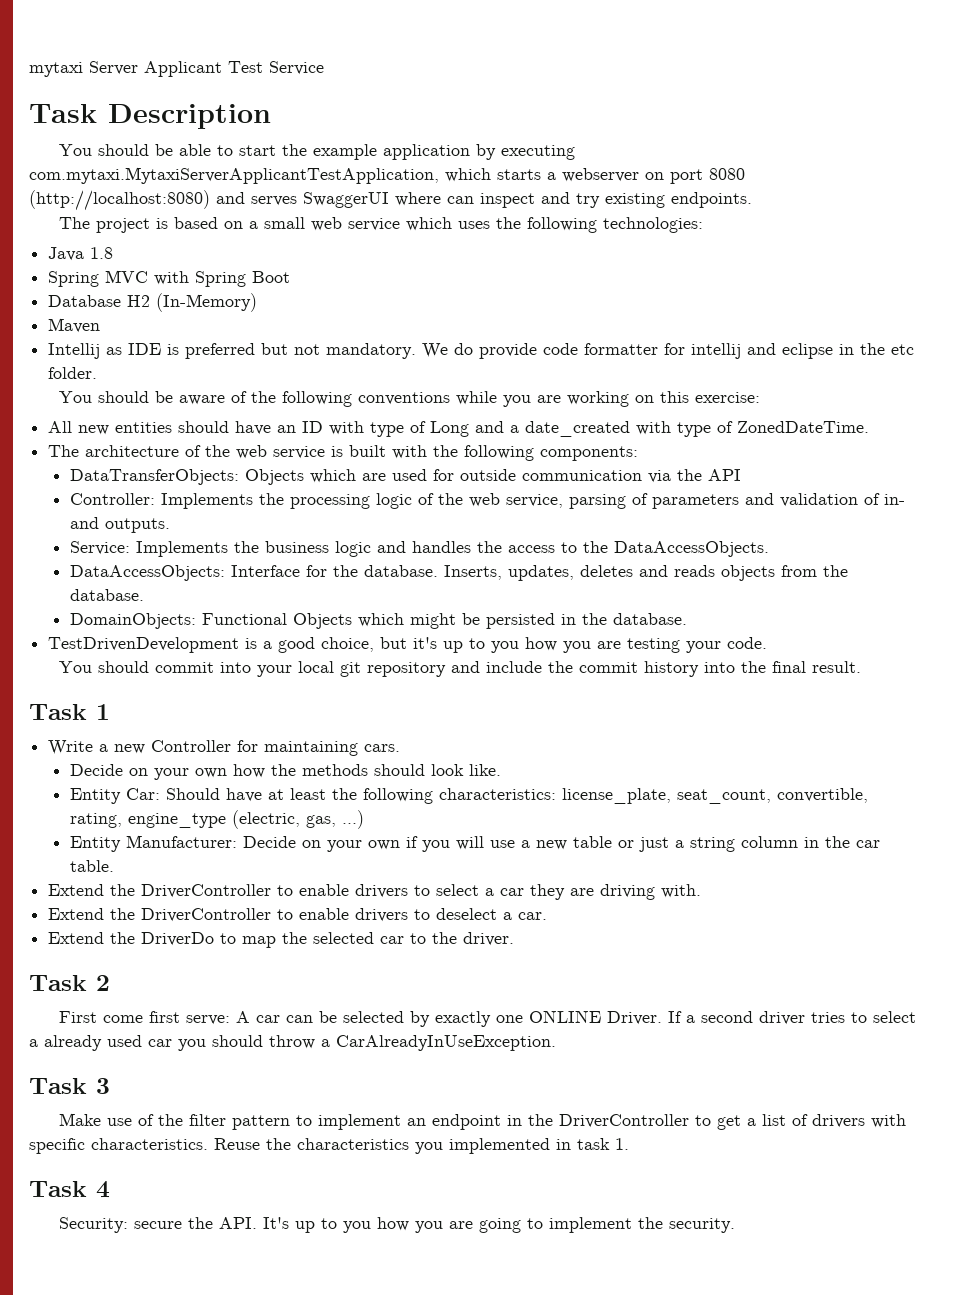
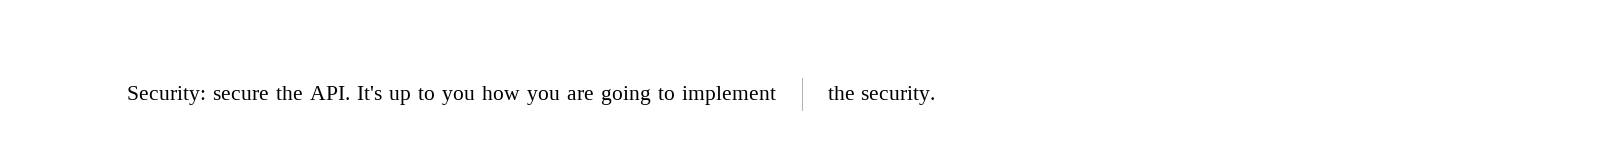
[29,61,324,77] [29,104,271,129] [58,144,575,160] [29,167,745,184] [29,190,752,211] [58,217,703,233] [48,247,114,261] [48,270,291,287] [48,293,258,312] [48,318,101,333] [48,343,915,359] [48,367,98,379] [58,391,760,407] [48,421,870,437] [48,445,639,461] [70,469,742,485] [70,493,906,509] [70,517,171,533] [70,541,770,557] [70,565,849,581] [70,589,145,601] [70,613,688,629] [48,637,768,653] [58,661,861,677] [29,704,110,720] [48,740,401,756] [70,764,502,780] [70,788,869,804] [70,810,365,829] [70,835,881,852] [70,860,115,872] [48,884,702,900] [48,908,548,922] [48,932,515,948] [29,975,110,991] [58,1010,916,1027] [29,1035,556,1051] [29,1078,110,1094] [58,1113,906,1130] [29,1138,629,1154] [29,1181,110,1198] mytaxi Server Applicant Test Service // Task Description // You should be able to start the example application by executing com.mytaxi.MytaxiServerApplicantTestApplication, which starts a webserver on port 8080 (http://localhost:8080) and serves SwaggerUI where can inspect and try existing endpoints. // The project is based on a small web service which uses the following technologies: // Java 1.8 // Spring MVC with Spring Boot // Database H2 (In-Memory) // Maven // Intellij as IDE is preferred but not mandatory. We do provide code formatter for intellij and eclipse in the etc folder. // You should be aware of the following conventions while you are working on this exercise: // All new entities should have an ID with type of Long and a date_created with type of ZonedDateTime. // The architecture of the web service is built with the following components: // DataTransferObjects: Objects which are used for outside communication via the API // Controller: Implements the processing logic of the web service, parsing of parameters and validation of in- and outputs. // Service: Implements the business logic and handles the access to the DataAccessObjects. // DataAccessObjects: Interface for the database. Inserts, updates, deletes and reads objects from the database. // DomainObjects: Functional Objects which might be persisted in the database. // TestDrivenDevelopment is a good choice, but it's up to you how you are testing your code. // You should commit into your local git repository and include the commit history into the final result. // Task 1 // Write a new Controller for maintaining cars. // Decide on your own how the methods should look like. // Entity Car: Should have at least the following characteristics: license_plate, seat_count, convertible, rating, engine_type (electric, gas, ...) // Entity Manufacturer: Decide on your own if you will use a new table or just a string column in the car table. // Extend the DriverController to enable drivers to select a car they are driving with. // Extend the DriverController to enable drivers to deselect a car. // Extend the DriverDo to map the selected car to the driver. // Task 2 // First come first serve: A car can be selected by exactly one ONLINE Driver. If a second driver tries to select a already used car you should throw a CarAlreadyInUseException. // Task 3 // Make use of the filter pattern to implement an endpoint in the DriverController to get a list of drivers with specific characteristics. Reuse the characteristics you implemented in task 1. // Task 4 // -> (126, 95) none

